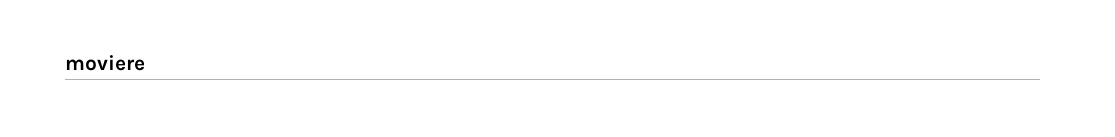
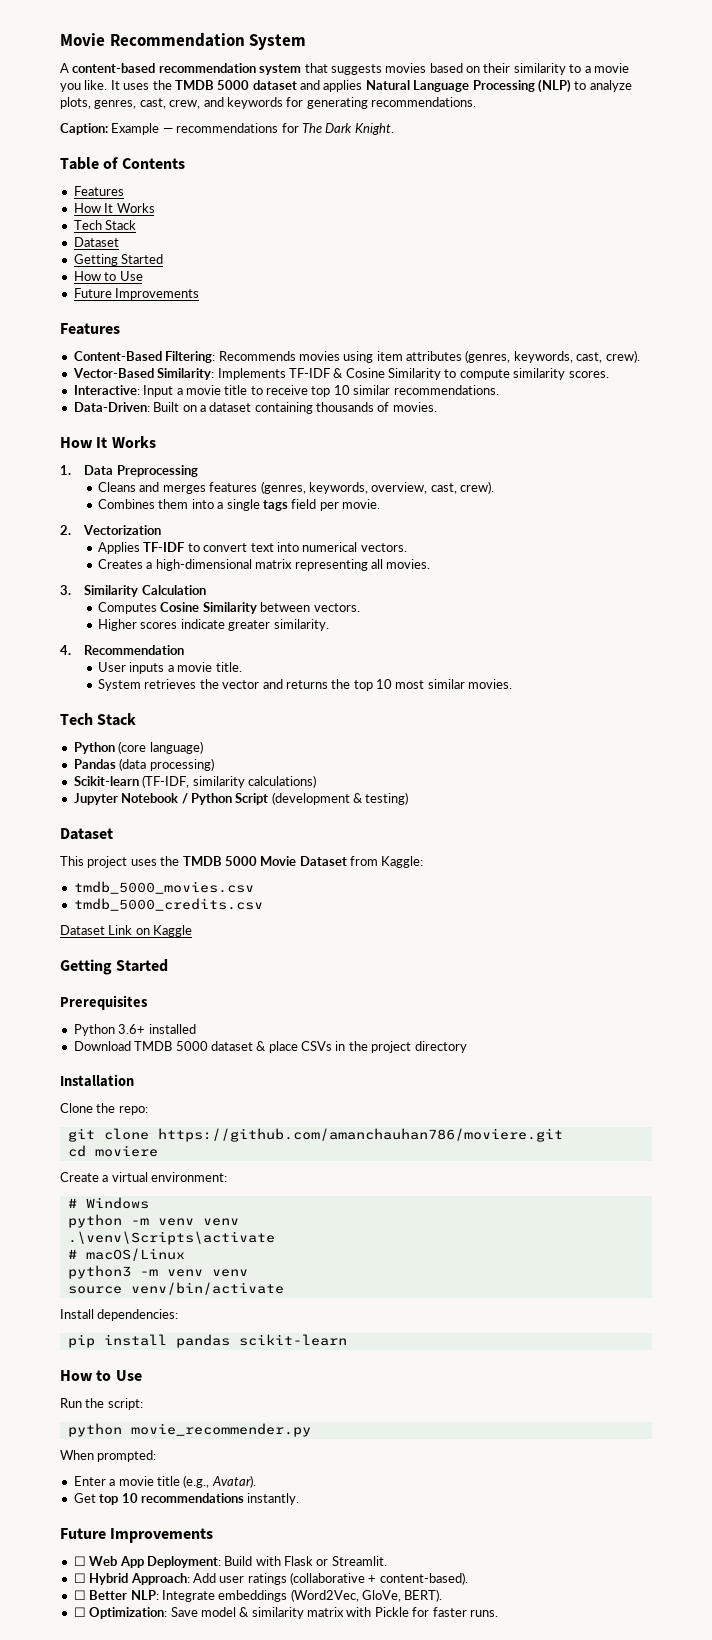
[65,55,145,71] moviere -> [60,33,307,50] [60,63,629,75] [60,79,632,93] [60,97,476,109] [60,123,394,135] [60,157,185,170] [73,186,124,196] [73,203,155,213] [73,220,137,230] [73,237,119,247] [73,254,164,266] [73,271,143,281] [73,288,200,300] [60,323,120,335] [73,350,640,363] [72,368,609,380] [73,385,499,397] [73,402,437,414] [60,436,156,448] [60,465,198,477] [98,481,495,494] [98,499,381,511] [60,525,162,535] [98,542,407,554] [98,559,431,571] [60,585,206,597] [98,602,360,614] [98,619,329,631] [60,645,185,655] [98,662,242,674] [98,679,513,691] [60,713,137,726] [73,741,203,754] [73,758,214,771] [73,775,316,788] [73,792,409,805] [60,828,113,840] [60,856,424,868] [73,881,254,894] [73,898,263,911] [60,925,193,937] [60,959,169,975] [60,995,148,1010] [73,1024,196,1036] [73,1041,467,1053] [60,1074,134,1087] [60,1103,148,1115] [67,1128,563,1142] [67,1145,158,1157] [60,1172,228,1182] [67,1197,149,1209] [67,1214,239,1228] [67,1231,275,1245] [67,1248,185,1261] [67,1265,248,1279] [67,1282,284,1295] [60,1309,179,1321] [67,1334,347,1348] [60,1370,142,1381] [60,1398,143,1410] [67,1423,311,1437] [60,1450,157,1462] [73,1475,256,1488] [73,1493,300,1505] [60,1528,214,1543] [73,1556,387,1568] [73,1572,468,1585] [73,1589,443,1602] [73,1607,498,1619] Movie Recommendation System // A content-based recommendation system that suggests movies based on their similarity to a movie you like. It uses the TMDB 5000 dataset and applies Natural Language Processing (NLP) to analyze plots, genres, cast, crew, and keywords for generating recommendations. // Caption: Example — recommendations for The Dark Knight. // Table of Contents // Features // How It Works // Tech Stack // Dataset // Getting Started // How to Use // Future Improvements // Features // Content-Based Filtering: Recommends movies using item attributes (genres, keywords, cast, crew). // Vector-Based Similarity: Implements TF-IDF & Cosine Similarity to compute similarity scores. // Interactive: Input a movie title to receive top 10 similar recommendations. // Data-Driven: Built on a dataset containing thousands of movies. // How It Works // 1. Data Preprocessing // Cleans and merges features (genres, keywords, overview, cast, crew). // Combines them into a single tags field per movie. // 2. Vectorization // Applies TF-IDF to convert text into numerical vectors. // Creates a high-dimensional matrix representing all movies. // 3. Similarity Calculation // Computes Cosine Similarity between vectors. // Higher scores indicate greater similarity. // 4. Recommendation // User inputs a movie title. // System retrieves the vector and returns the top 10 most similar movies. // Tech Stack // Python (core language) // Pandas (data processing) // Scikit-learn (TF-IDF, similarity calculations) // Jupyter Notebook / Python Script (development & testing) // Dataset // This project uses the TMDB 5000 Movie Dataset from Kaggle: // tmdb_5000_movies.csv // tmdb_5000_credits.csv // Dataset Link on Kaggle // Getting Started // Prerequisites // Python 3.6+ installed // Download TMDB 5000 dataset & place CSVs in the project directory // Installation // Clone the repo: // git clone https://github.com/amanchauhan786/moviere.git // cd moviere // Create a virtual environment: // # Windows // python -m venv venv // .\venv\Scripts\activate // # macOS/Linux // python3 -m venv venv // source venv/bin/activate // Install dependencies: // pip install pandas scikit-learn // How to Use // Run the script: // python movie_recommender.py // When prompted: // Enter a movie title (e.g., Avatar). // Get top 10 recommendations instantly. // Future Improvements // ☐ Web App Deployment: Build with Flask or Streamlit. // ☐ Hybrid Approach: Add user ratings (collaborative + content-based). // ☐ Better NLP: Integrate embeddings (Word2Vec, GloVe, BERT). // ☐ Optimization: Save model & similarity matrix with Pickle for faster runs.

